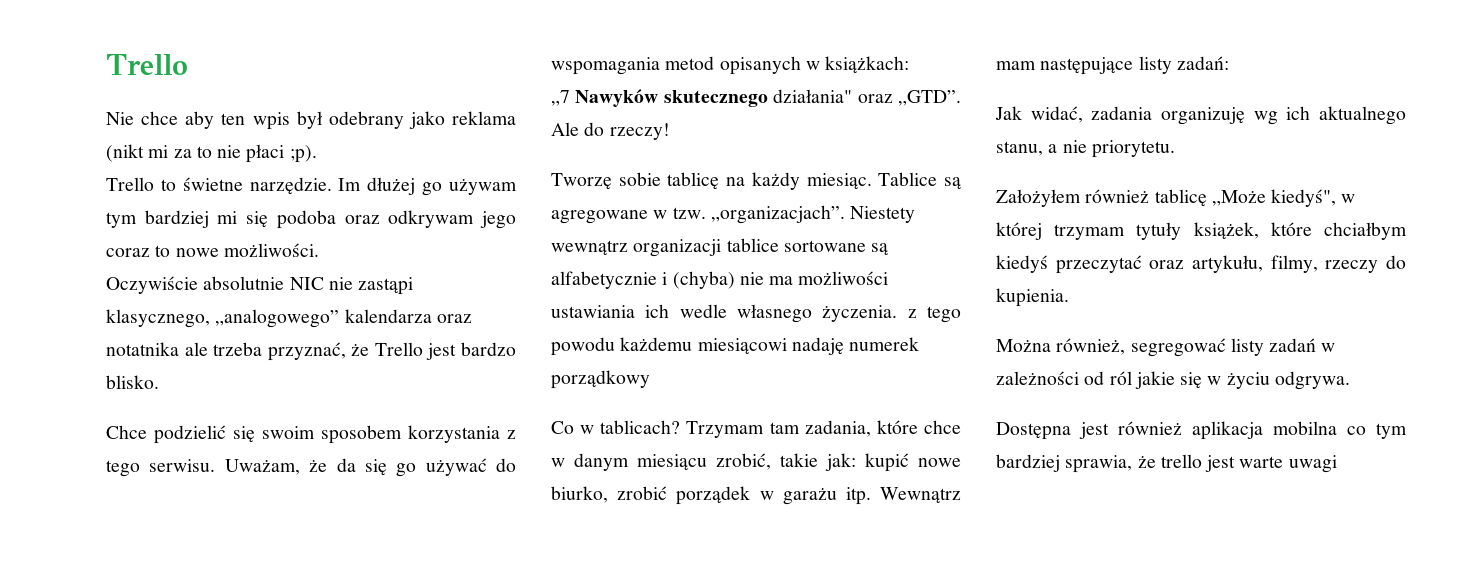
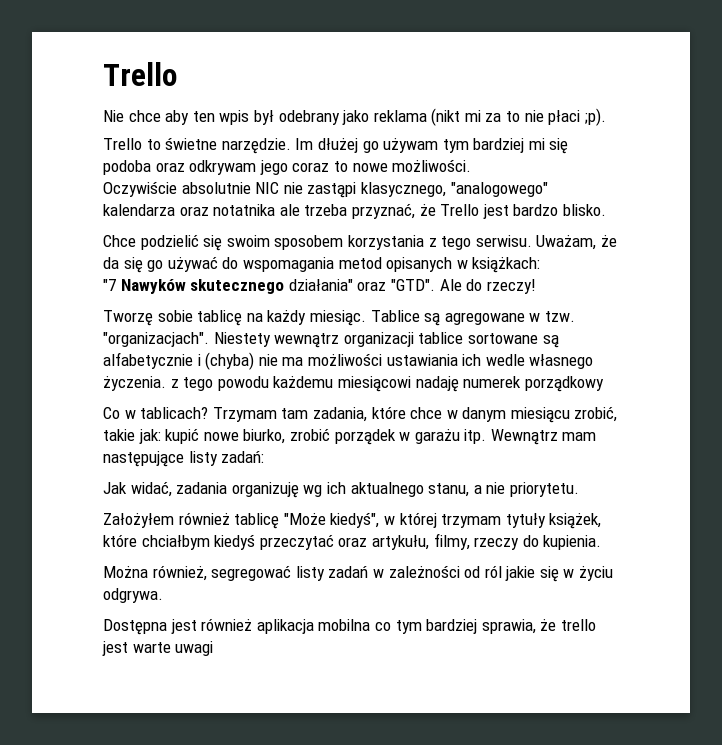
[215,309,340,328] „analogowego” -> [450,182,548,197] "analogowego"
[551,90,570,106] „7 -> [103,279,116,291] "7
[898,90,961,106] „GTD”. -> [390,279,435,291] "GTD".
[710,205,845,224] „organizacjach”. -> [103,332,209,347] "organizacjach".
[1211,190,1266,206] „Może -> [283,513,326,525] "Może

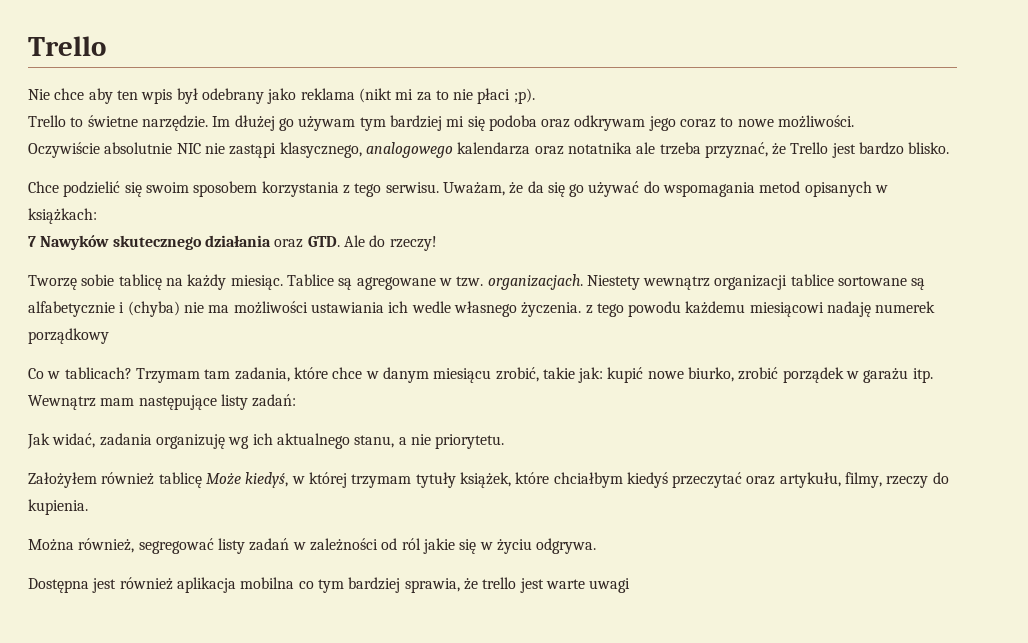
[450,182,548,197] "analogowego" -> [365,142,453,158] analogowego
[103,279,116,291] "7 -> [28,236,36,247] 7
[288,279,435,291] działania" oraz "GTD". -> [204,235,340,248] działania oraz GTD.
[103,332,209,347] "organizacjach". -> [487,274,583,290] organizacjach.
[283,512,380,528] "Może kiedyś", -> [205,472,289,488] Może kiedyś,

